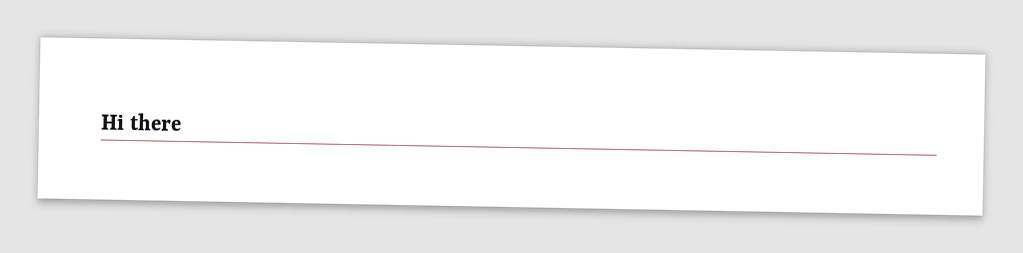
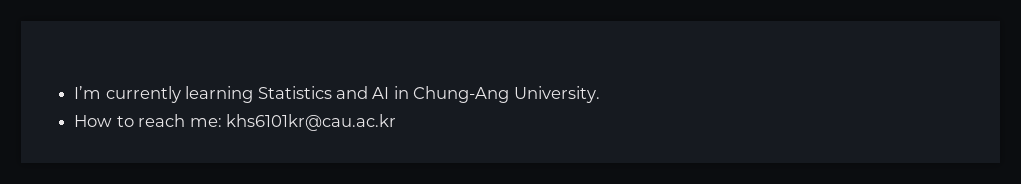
[100,113,183,131] Hi there -> [74,86,600,103] [74,114,396,131] I’m currently learning Statistics and AI in Chung-Ang University. // How to reach me: khs6101kr@cau.ac.kr

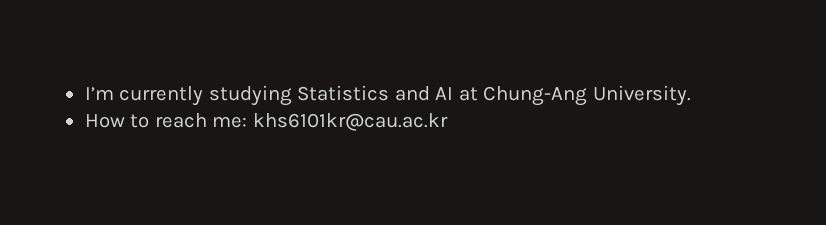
[185,86,254,103] learning -> [208,85,292,106] studying
[393,86,409,99] in -> [458,87,478,101] at

